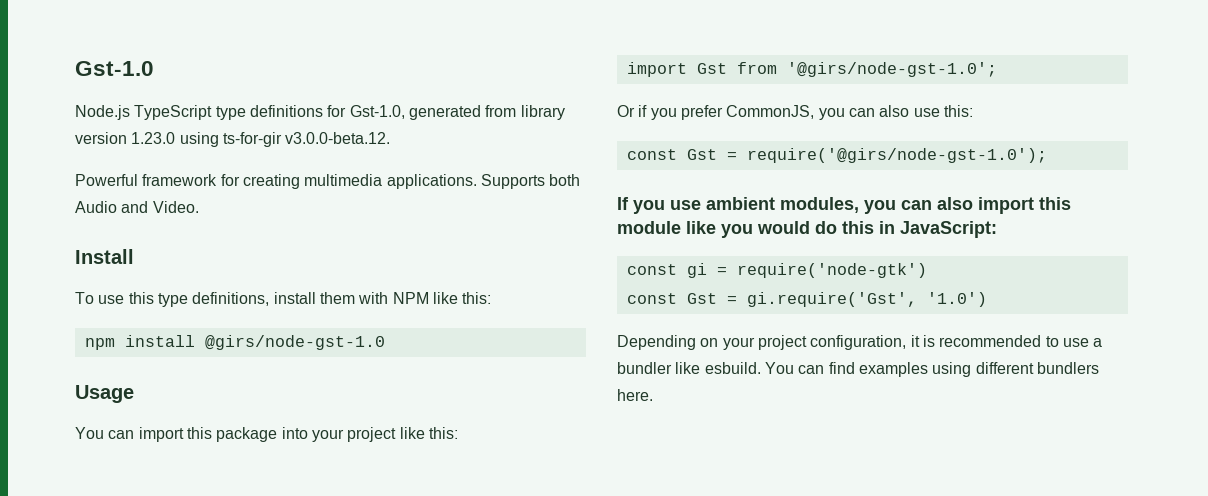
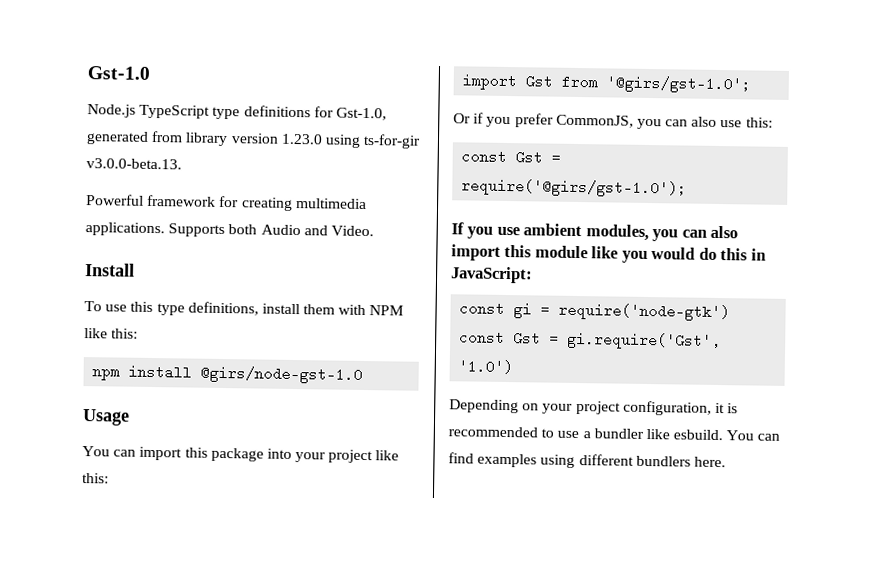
[285,132,391,144] v3.0.0-beta.12. -> [86,158,182,170] v3.0.0-beta.13.
[786,62,997,77] '@girs/node-gst-1.0'; -> [606,75,752,94] '@girs/gst-1.0';
[746,148,1047,163] require('@girs/node-gst-1.0'); -> [461,178,688,198] require('@girs/gst-1.0');

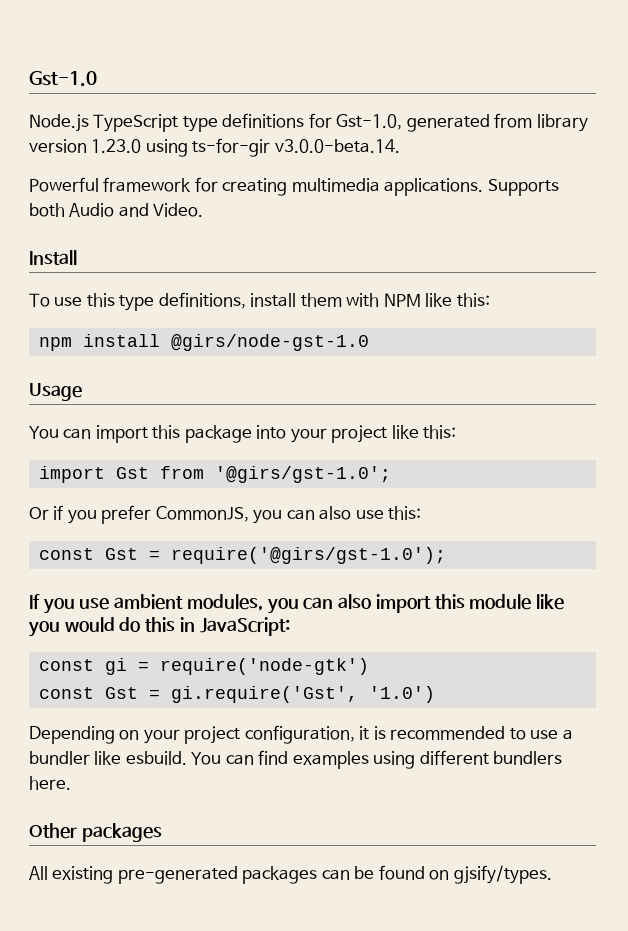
[86,158,182,170] v3.0.0-beta.13. -> [274,139,400,153] v3.0.0-beta.14.
(726, 462) none -> [29,823,162,842] [29,865,552,884] // Other packages // All existing pre-generated packages can be found on gjsify/types.

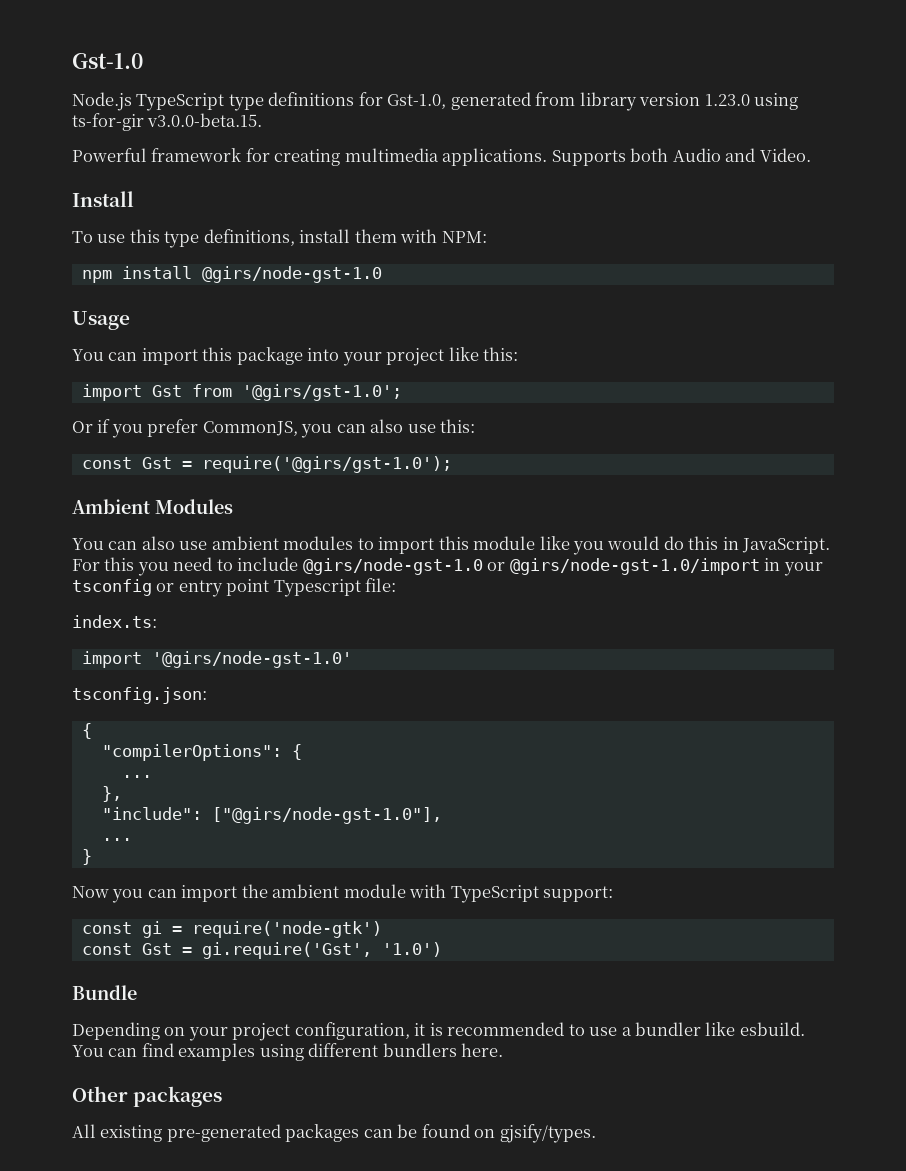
[274,139,400,153] v3.0.0-beta.14. -> [147,113,263,127] v3.0.0-beta.15.
[383,293,490,307] NPM like this: -> [441,231,487,243] NPM:
[29,594,372,614] If you use ambient modules, you can also -> [72,499,233,514] [72,536,374,550] Ambient Modules // You can also use ambient modules to
[199,617,290,636] JavaScript: -> [742,537,831,554] [72,557,823,576] [72,578,397,597] [72,615,157,628] [81,651,352,668] [72,687,207,704] [81,723,92,739] [101,744,302,761] [121,775,152,778] [101,786,122,802] [101,807,442,824] [101,838,132,841] [81,849,92,865] [72,884,614,903] JavaScript. For this you need to include @girs/node-gst-1.0 or @girs/node-gst-1.0/import in your tsconfig or entry point Typescript file: // index.ts: // import '@girs/node-gst-1.0' // tsconfig.json: // { // "compilerOptions": { // ... // }, // "include": ["@girs/node-gst-1.0"], // ... // } // Now you can import the ambient module with TypeScript support:
(435, 694) none -> [72,985,137,1000] // Bundle

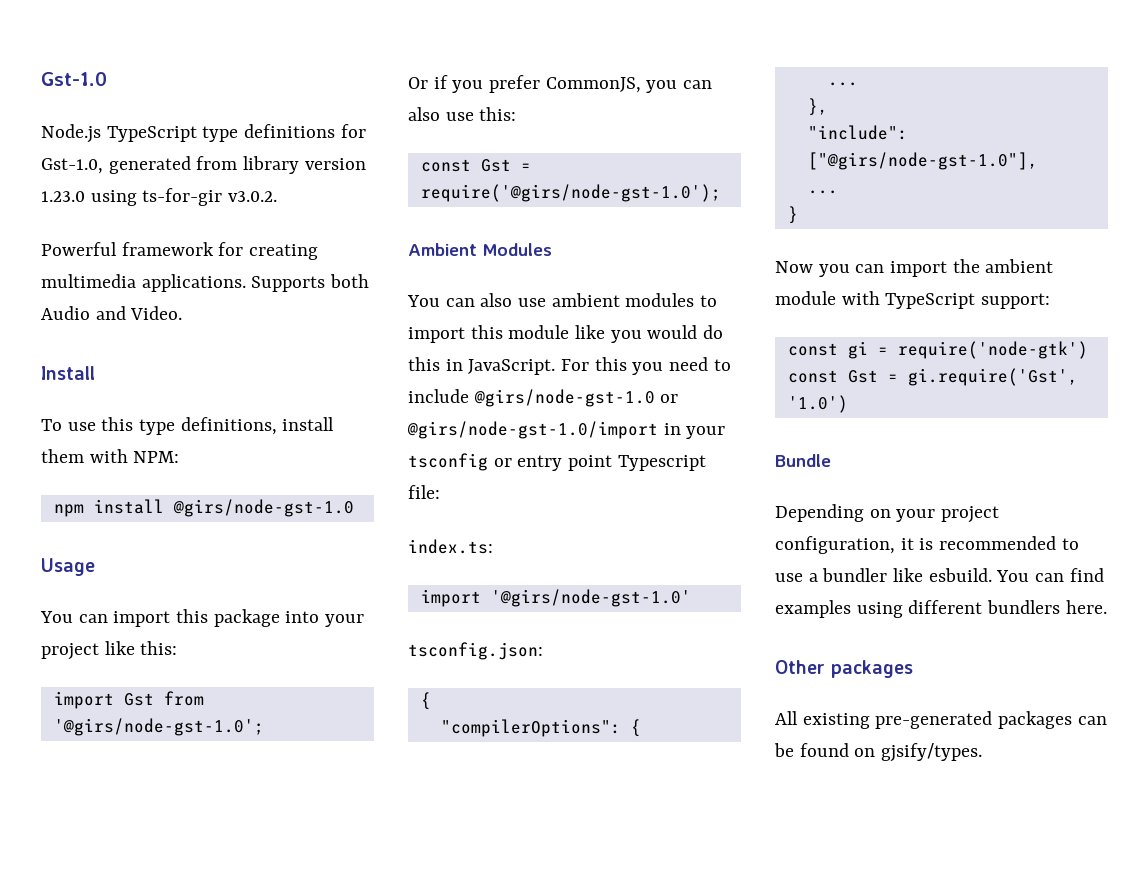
[147,113,263,127] v3.0.0-beta.15. -> [228,191,278,202] v3.0.2.
[241,384,402,401] '@girs/gst-1.0'; -> [53,718,264,736] '@girs/node-gst-1.0';
[201,456,452,473] require('@girs/gst-1.0'); -> [420,184,721,202] require('@girs/node-gst-1.0');

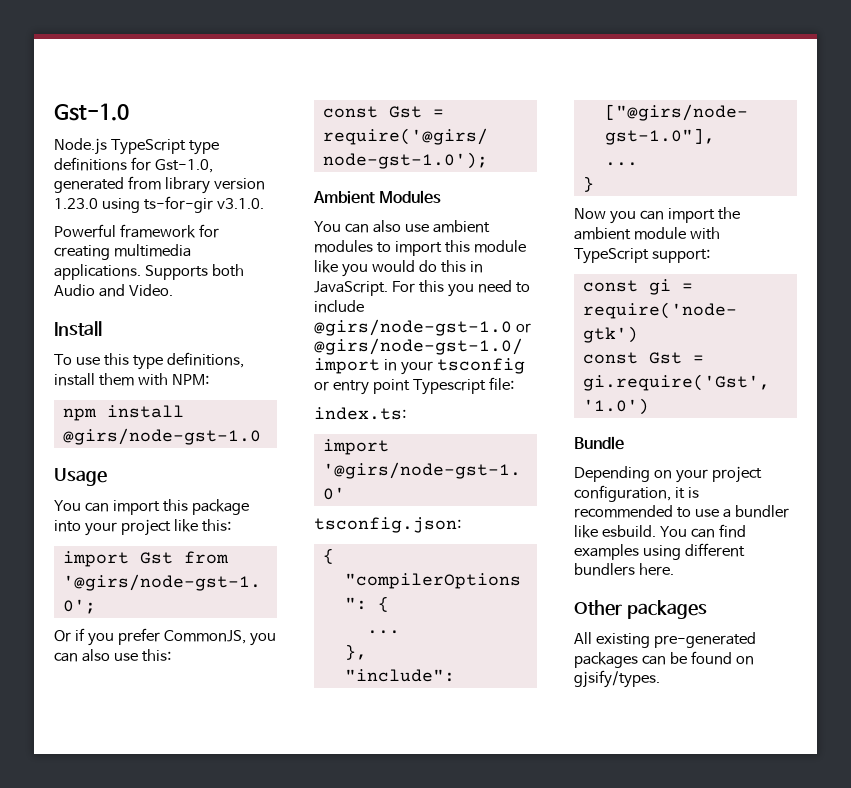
[228,191,278,202] v3.0.2. -> [216,198,264,209] v3.1.0.

